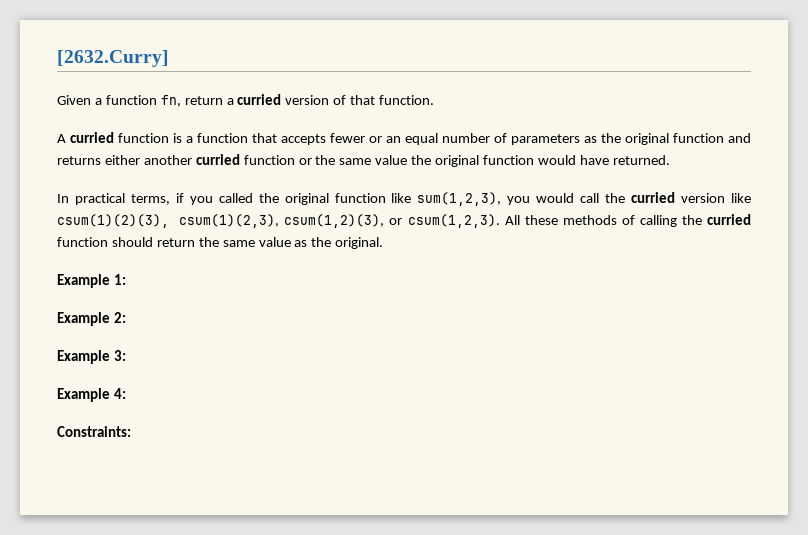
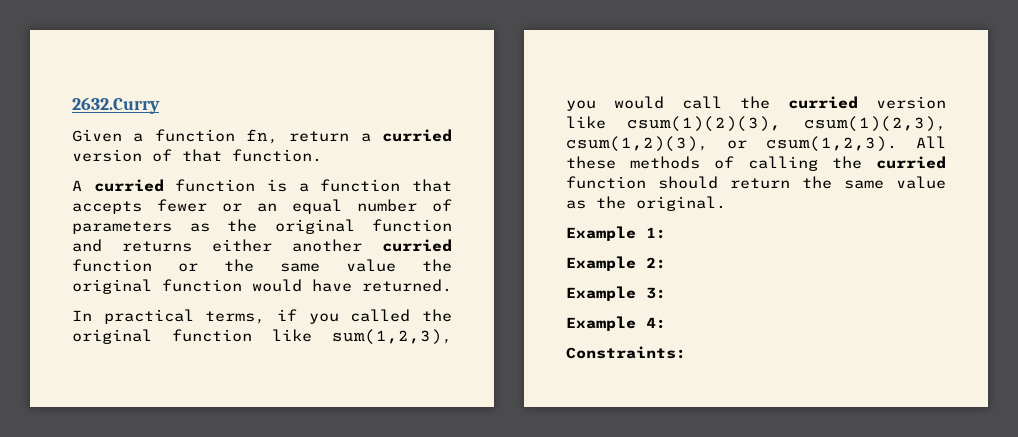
[57,50,169,67] [2632.Curry] -> [72,97,160,114] 2632.Curry

